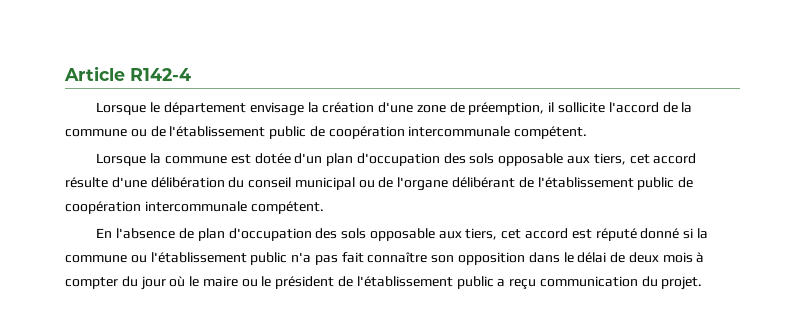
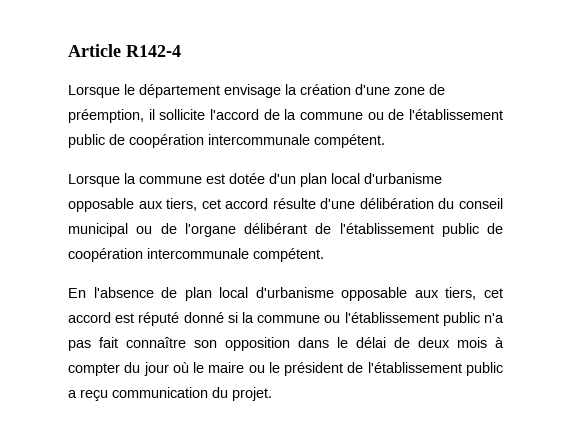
[356,153,495,166] d'occupation des sols -> [331,173,442,184] local d'urbanisme
[228,228,367,241] d'occupation des sols -> [219,287,334,298] local d'urbanisme

